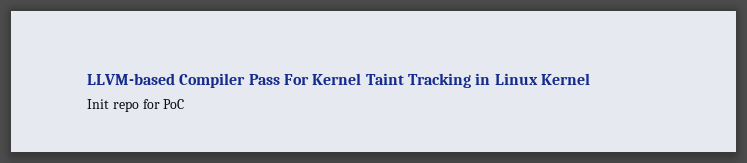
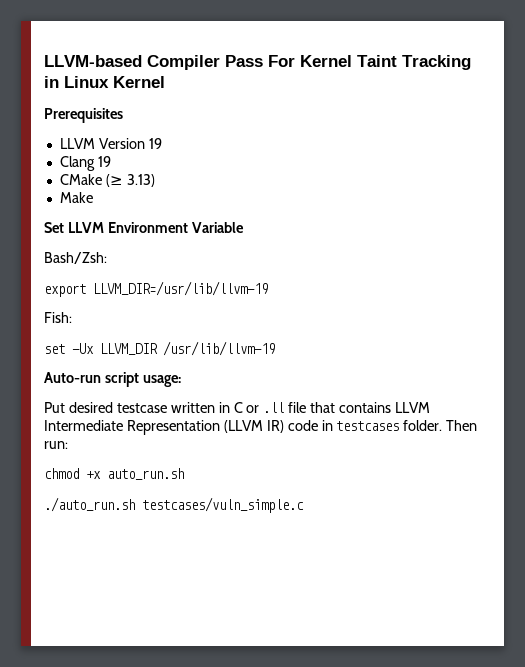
[87,99,185,112] Init repo for PoC -> [44,108,123,123] [59,138,162,149] [59,156,111,171] [59,174,155,187] [59,192,93,203] [44,222,244,233] [44,252,107,264] [44,281,268,297] [44,312,72,323] [44,341,275,356] [44,372,181,387] [44,402,431,413] [44,420,478,435] [44,441,68,449] [44,468,184,480] [44,497,304,513] Prerequisites // LLVM Version 19 // Clang 19 // CMake (≥ 3.13) // Make // Set LLVM Environment Variable // Bash/Zsh: // export LLVM_DIR=/usr/lib/llvm-19 // Fish: // set -Ux LLVM_DIR /usr/lib/llvm-19 // Auto-run script usage: // Put desired testcase written in C or .ll file that contains LLVM Intermediate Representation (LLVM IR) code in testcases folder. Then run: // chmod +x auto_run.sh // ./auto_run.sh testcases/vuln_simple.c

